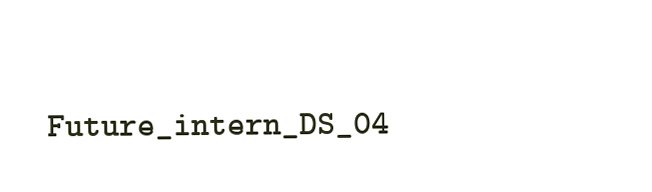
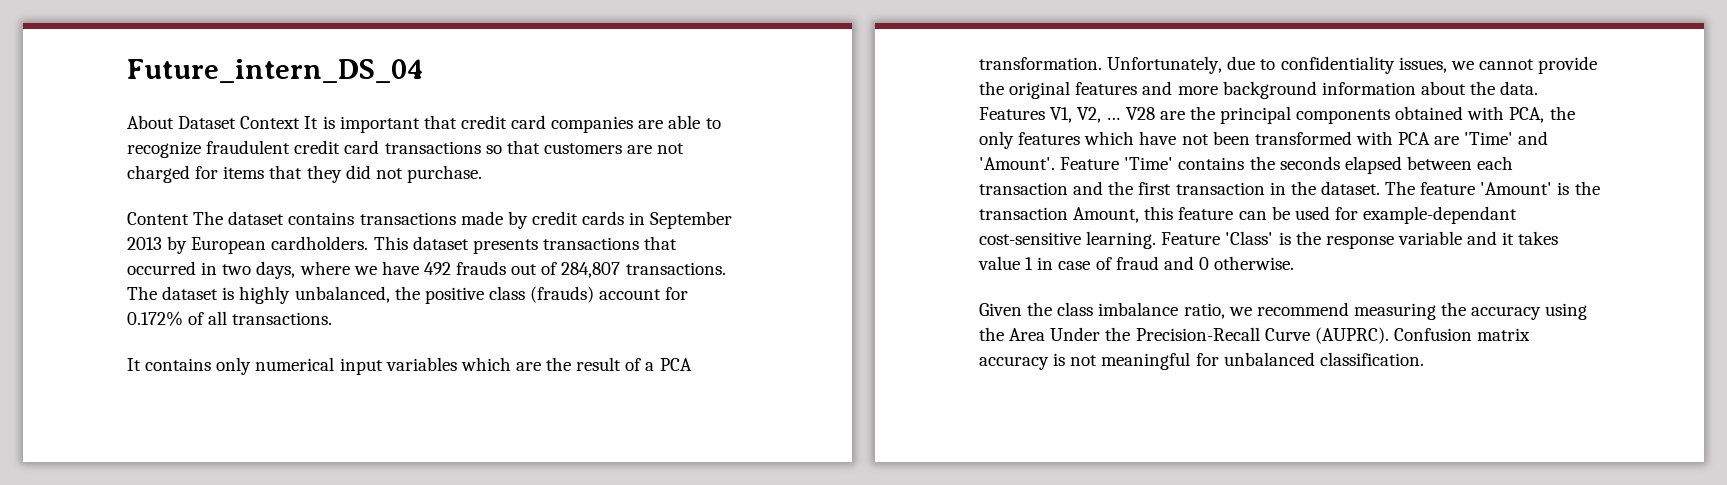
(390, 126) none -> [127,115,721,133] [127,140,685,158] [127,165,482,183] [127,211,733,229] [127,236,678,254] [127,261,726,279] [127,286,689,304] [127,311,333,326] [127,357,692,375] [979,56,1598,74] [979,81,1539,99] [979,106,1575,124] [979,131,1549,149] [979,156,1514,174] [979,181,1600,195] [979,206,1518,224] [979,231,1559,249] [978,256,1295,270] [979,302,1588,320] [979,327,1531,344] [979,352,1424,370] // About Dataset Context It is important that credit card companies are able to recognize fraudulent credit card transactions so that customers are not charged for items that they did not purchase. // Content The dataset contains transactions made by credit cards in September 2013 by European cardholders. This dataset presents transactions that occurred in two days, where we have 492 frauds out of 284,807 transactions. The dataset is highly unbalanced, the positive class (frauds) account for 0.172% of all transactions. // It contains only numerical input variables which are the result of a PCA transformation. Unfortunately, due to confidentiality issues, we cannot provide the original features and more background information about the data. Features V1, V2, … V28 are the principal components obtained with PCA, the only features which have not been transformed with PCA are 'Time' and 'Amount'. Feature 'Time' contains the seconds elapsed between each transaction and the first transaction in the dataset. The feature 'Amount' is the transaction Amount, this feature can be used for example-dependant cost-sensitive learning. Feature 'Class' is the response variable and it takes value 1 in case of fraud and 0 otherwise. // Given the class imbalance ratio, we recommend measuring the accuracy using the Area Under the Precision-Recall Curve (AUPRC). Confusion matrix accuracy is not meaningful for unbalanced classification.

